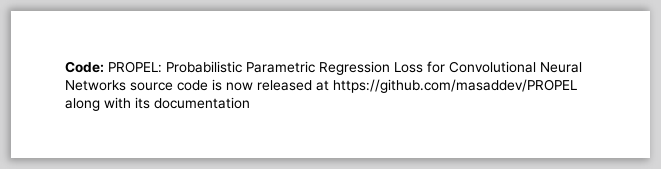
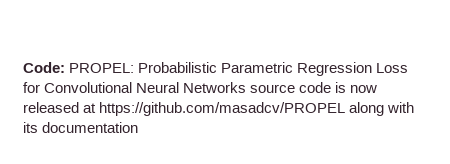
[333,79,577,93] https://github.com/masaddev/PROPEL -> [99,102,346,116] https://github.com/masadcv/PROPEL

